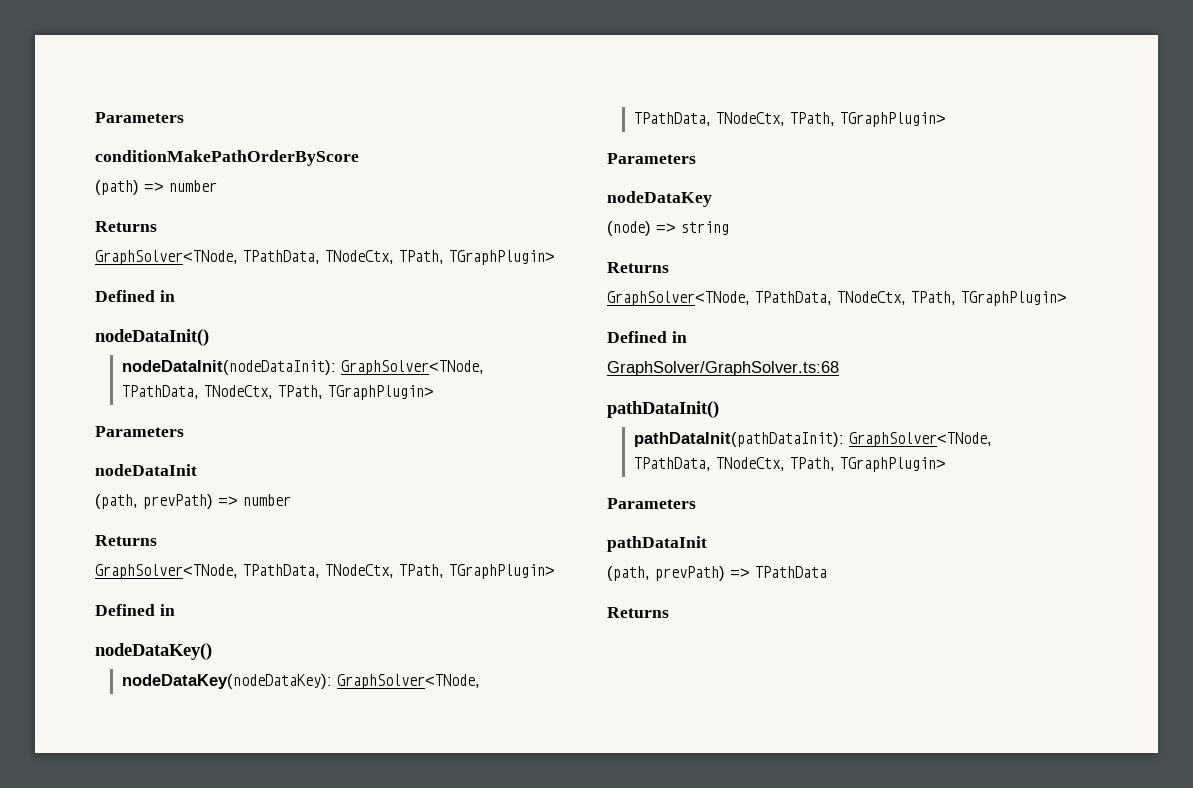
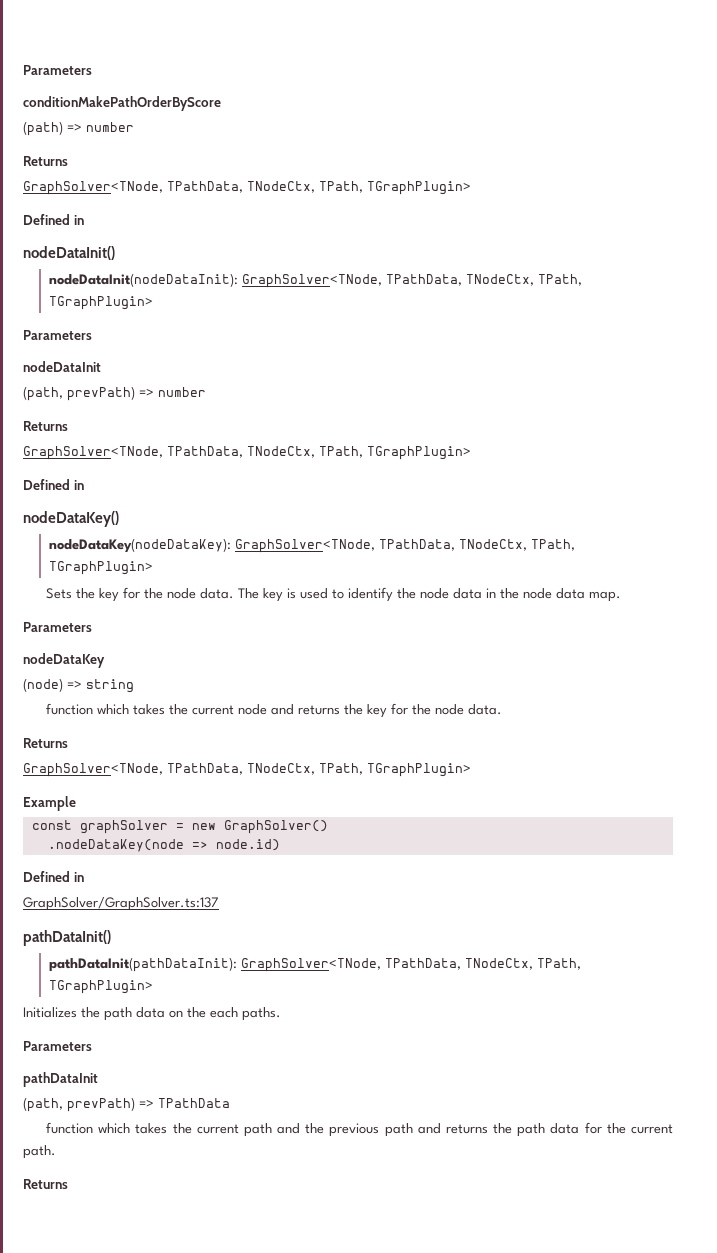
(946, 119) none -> [46,587,622,602] // Sets the key for the node data. The key is used to identify the node data in the node data map.
[607,262,669,273] [607,291,1067,306] [607,331,687,343] [607,361,839,376] // Returns // GraphSolver<TNode, TPathData, TNodeCtx, TPath, TGraphPlugin> // Defined in // GraphSolver/GraphSolver.ts:68 -> [46,703,503,718] [23,738,68,748] [23,763,471,777] [23,796,76,811] [31,820,328,834] [47,839,280,852] [23,871,84,882] [23,897,219,911] // function which takes the current node and returns the key for the node data. // Returns // GraphSolver<TNode, TPathData, TNodeCtx, TPath, TGraphPlugin> // Example // const graphSolver = new GraphSolver() // .nodeDataKey(node => node.id) // Defined in // GraphSolver/GraphSolver.ts:137
(946, 464) none -> [23,1007,281,1021] // Initializes the path data on the each paths.
(827, 572) none -> [46,1122,673,1137] [23,1145,56,1159] // function which takes the current path and the previous path and returns the path data for the current path.

